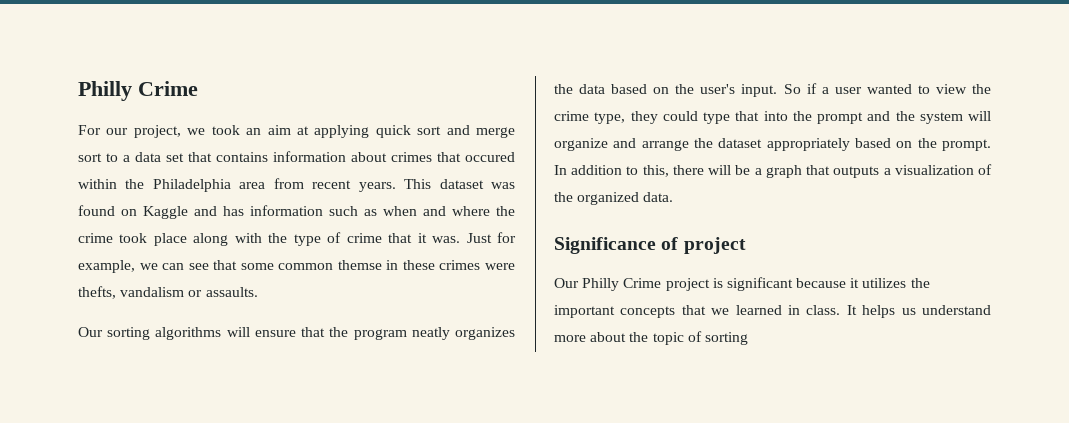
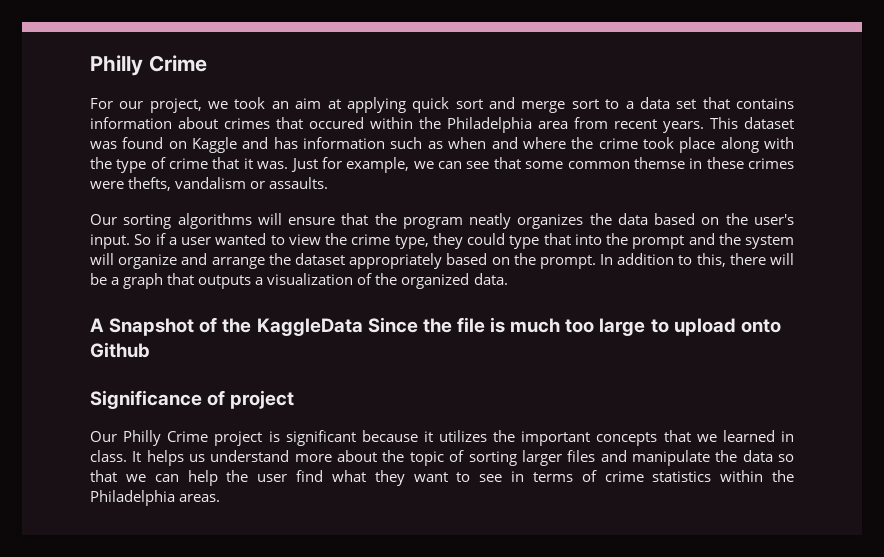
(674, 197) none -> [90,317,781,336] [90,342,150,358] // A Snapshot of the KaggleData Since the file is much too large to upload onto Github
(748, 338) none -> [521,450,795,466] [90,470,794,486] [90,490,221,506] larger files and manipulate the data so that we can help the user find what they want to see in terms of crime statistics within the Philadelphia areas.

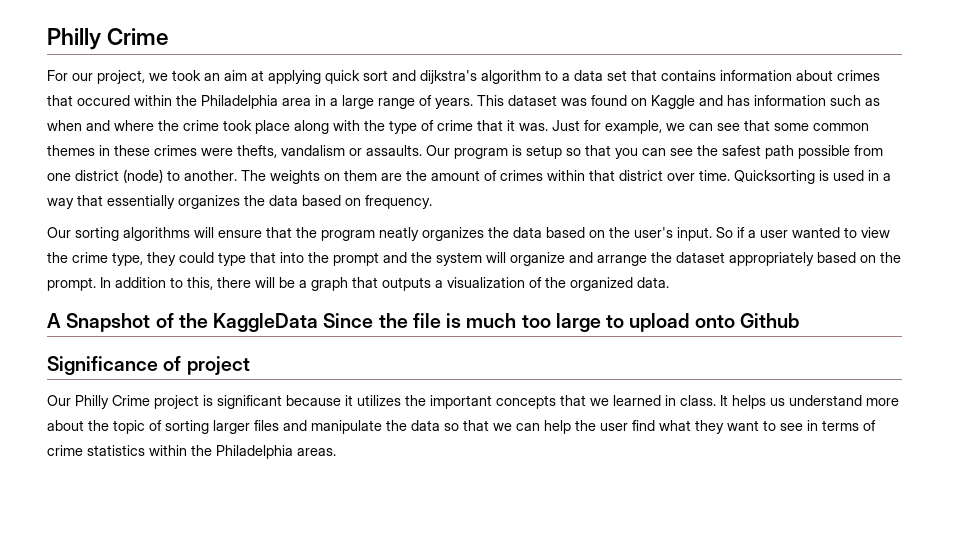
[521,99,599,113] merge sort -> [420,70,541,84] dijkstra's algorithm
[574,117,657,129] from recent -> [315,95,432,109] in a large range of
[633,157,685,169] themse -> [47,145,95,156] themes
(329, 183) none -> [426,145,883,159] [47,169,891,184] [47,195,432,209] Our program is setup so that you can see the safest path possible from one district (node) to another. The weights on them are the amount of crimes within that district over time. Quicksorting is used in a way that essentially organizes the data based on frequency.

